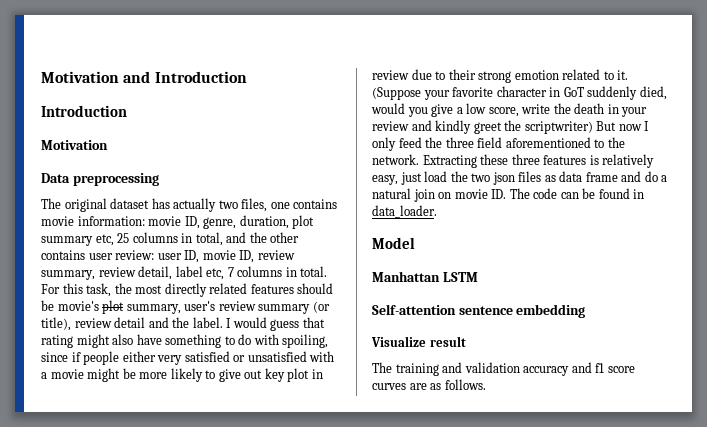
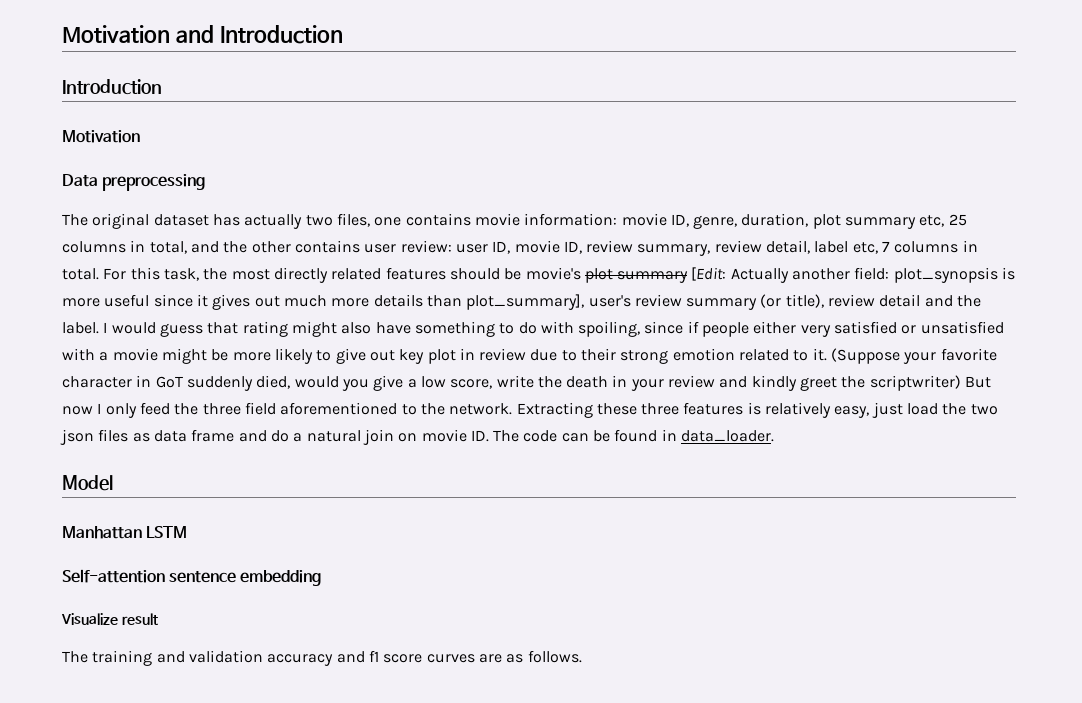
[126,304,181,314] summary, -> [617,267,1016,283] [62,294,585,310] summary [Edit: Actually another field: plot_synopsis is more useful since it gives out much more details than plot_summary],

